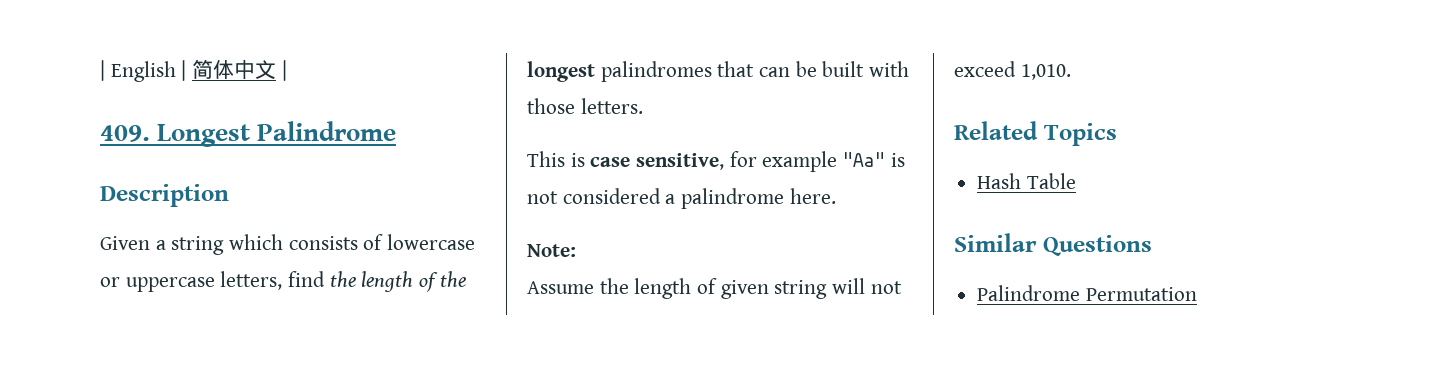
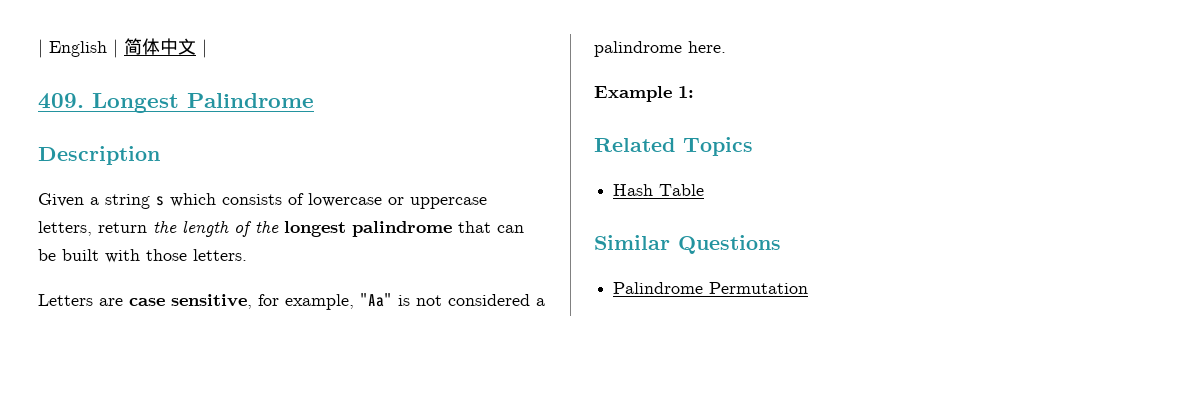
(225, 245) none -> [156,196,164,206] s
[288,271,326,287] find -> [98,222,147,233] return
[600,61,712,82] palindromes -> [352,221,452,237] palindrome
[527,151,585,167] This is -> [38,294,123,306] Letters are
[762,151,838,172] example -> [285,294,354,310] example,
[527,244,576,257] [527,278,902,299] [954,61,1071,80] Note: // Assume the length of given string will not exceed 1,010. -> [594,86,694,102] Example 1:

